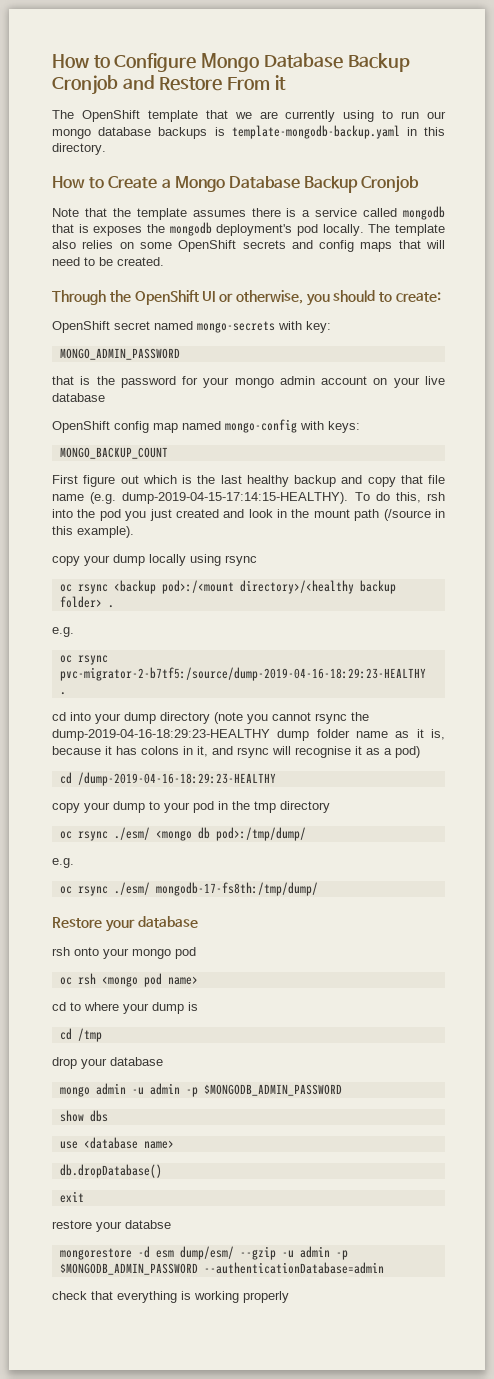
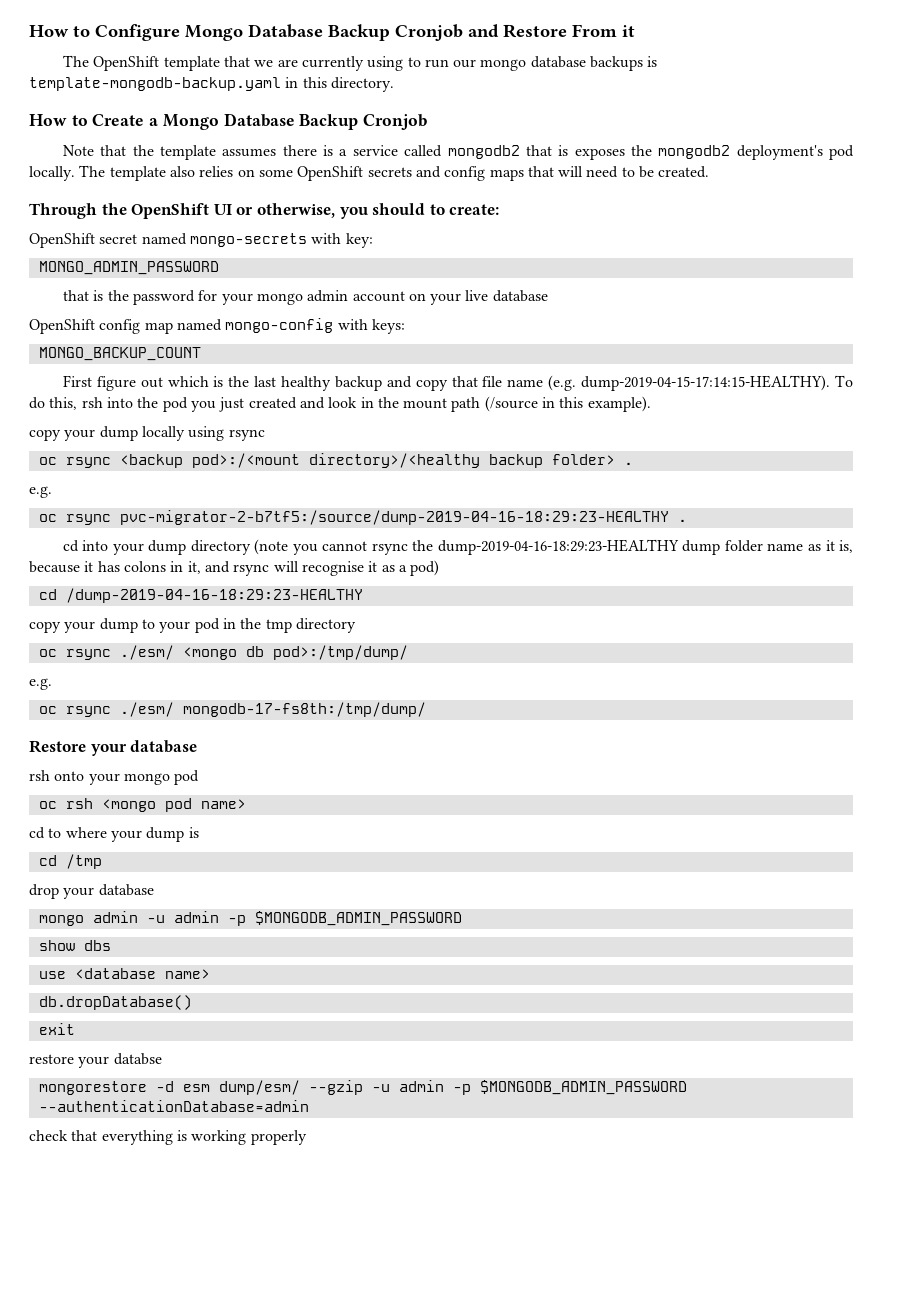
[402,206,445,220] mongodb -> [447,145,520,159] mongodb2
[169,222,212,236] mongodb -> [658,145,731,159] mongodb2

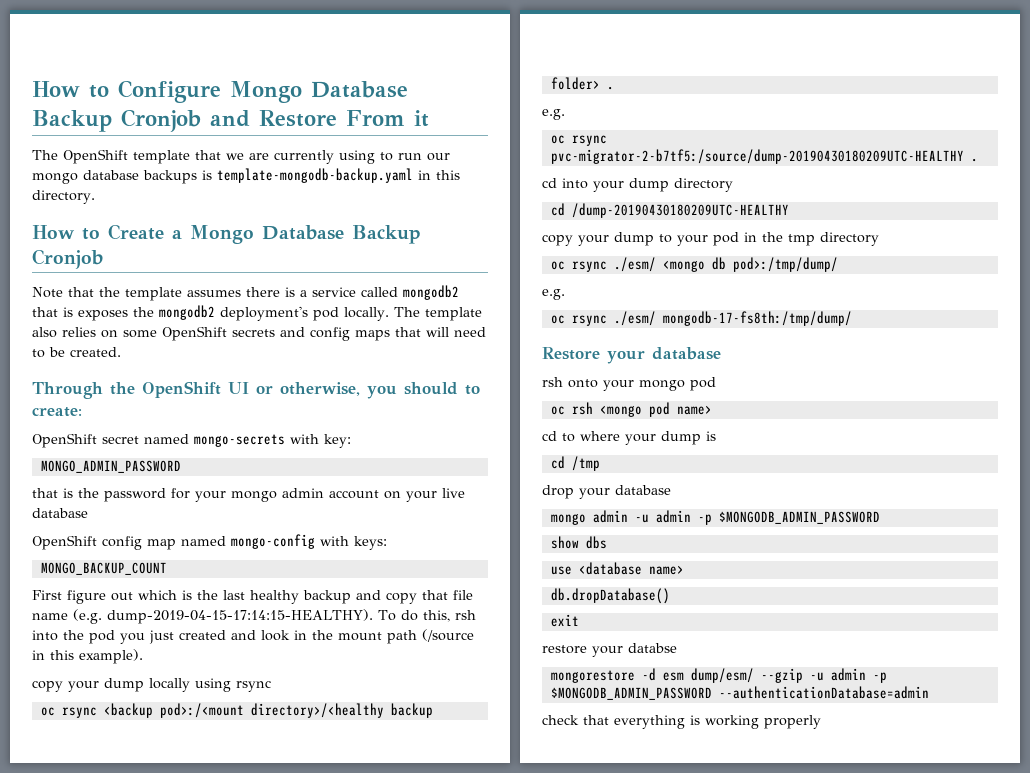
[119,510,669,525] pvc-migrator-2-b7tf5:/source/dump-2019-04-16-18:29:23-HEALTHY -> [550,149,964,164] pvc-migrator-2-b7tf5:/source/dump-20190430180209UTC-HEALTHY
[254,539,854,555] [29,560,440,576] [38,588,363,603] (note you cannot rsync the dump-2019-04-16-18:29:23-HEALTHY dump folder name as it is, because it has colons in it, and rsync will recognise it as a pod) // cd /dump-2019-04-16-18:29:23-HEALTHY -> [550,203,789,218] // cd /dump-20190430180209UTC-HEALTHY

